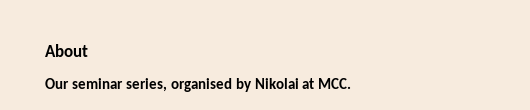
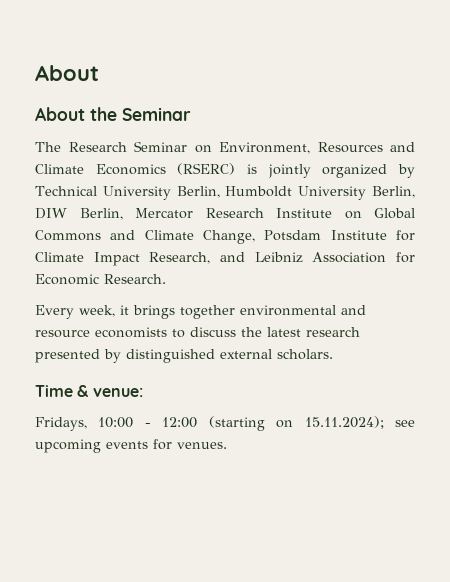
[45,78,352,92] Our seminar series, organised by Nikolai at MCC. -> [35,107,191,121] [35,141,415,154] [35,163,415,178] [35,186,415,200] [35,208,415,220] [35,230,415,244] [35,252,415,266] [35,274,166,285] [35,305,366,319] [35,327,360,338] [35,349,333,363] [35,385,143,397] [35,416,415,431] [35,439,227,453] About the Seminar // The Research Seminar on Environment, Resources and Climate Economics (RSERC) is jointly organized by Technical University Berlin, Humboldt University Berlin, DIW Berlin, Mercator Research Institute on Global Commons and Climate Change, Potsdam Institute for Climate Impact Research, and Leibniz Association for Economic Research. // Every week, it brings together environmental and resource economists to discuss the latest research presented by distinguished external scholars. // Time & venue: // Fridays, 10:00 - 12:00 (starting on 15.11.2024); see upcoming events for venues.

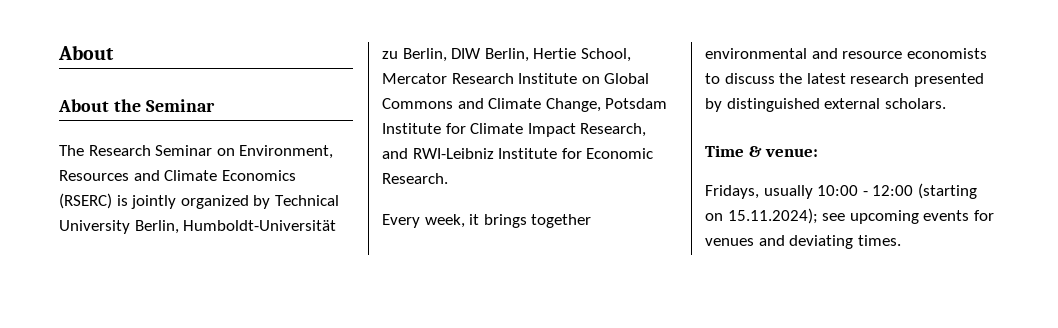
[225,186,367,200] Humboldt University -> [183,220,337,231] [382,51,398,59] Humboldt-Universität zu
(123, 214) none -> [533,48,631,62] Hertie School,
[254,252,387,263] Leibniz Association -> [412,148,558,159] RWI-Leibniz Institute
(87, 424) none -> [763,185,813,199] usually
[177,442,227,449] venues. -> [705,235,901,249] venues and deviating times.

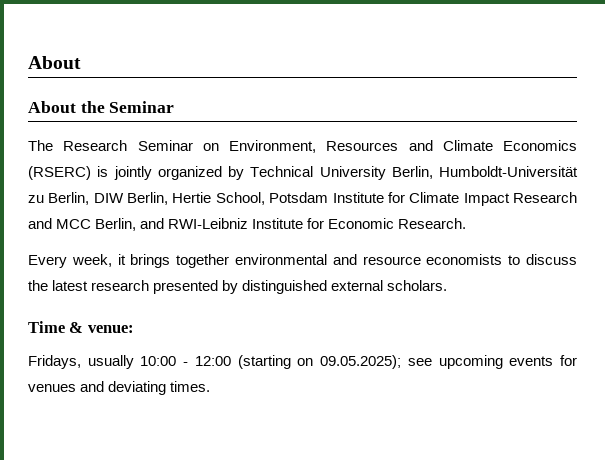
[382,73,650,84] [382,98,601,112] Mercator Research Institute on Global Commons and Climate Change, -> (265, 198) none
[580,123,647,137] Research, -> [513,192,578,203] [28,218,137,231] Research and MCC Berlin,
[727,208,818,224] 15.11.2024); -> [320,355,402,369] 09.05.2025);

